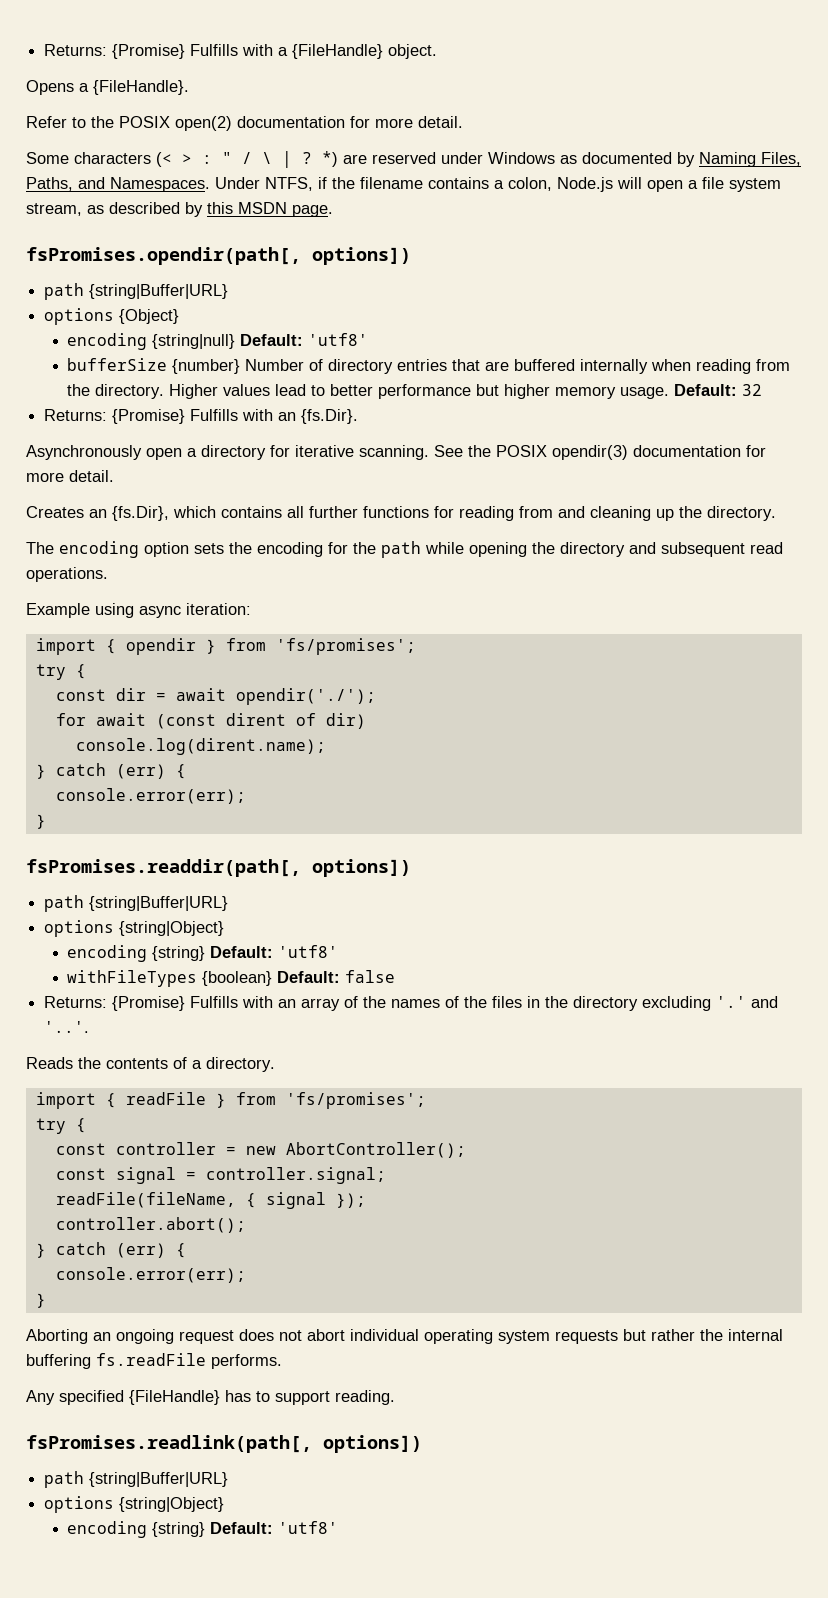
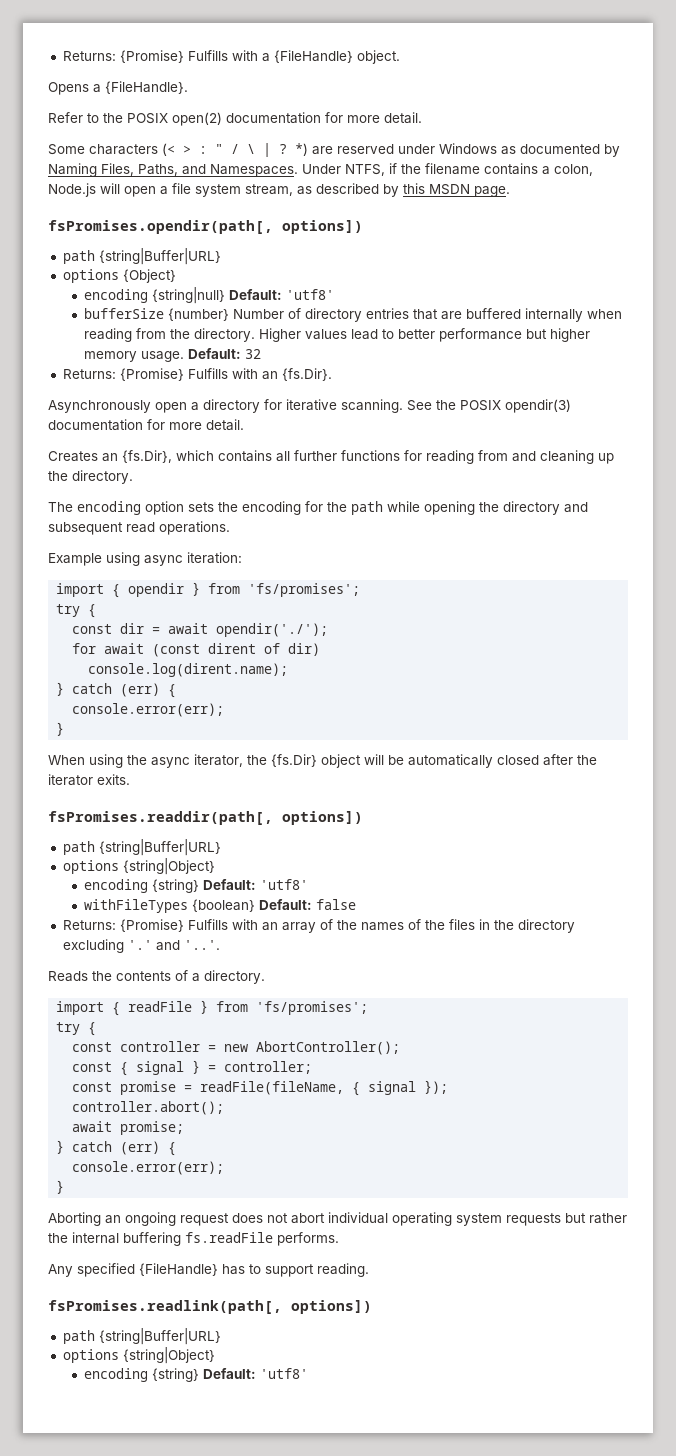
(46, 821) none -> [48,754,597,768] [48,774,130,786] // When using the async iterator, the {fs.Dir} object will be automatically closed after the iterator exits.
[115,1167,386,1184] signal = controller.signal; // -> [120,1060,313,1076] [72,1081,193,1095] { signal } = controller; // const promise =
(246, 1225) none -> [72,1121,185,1135] // await promise;

